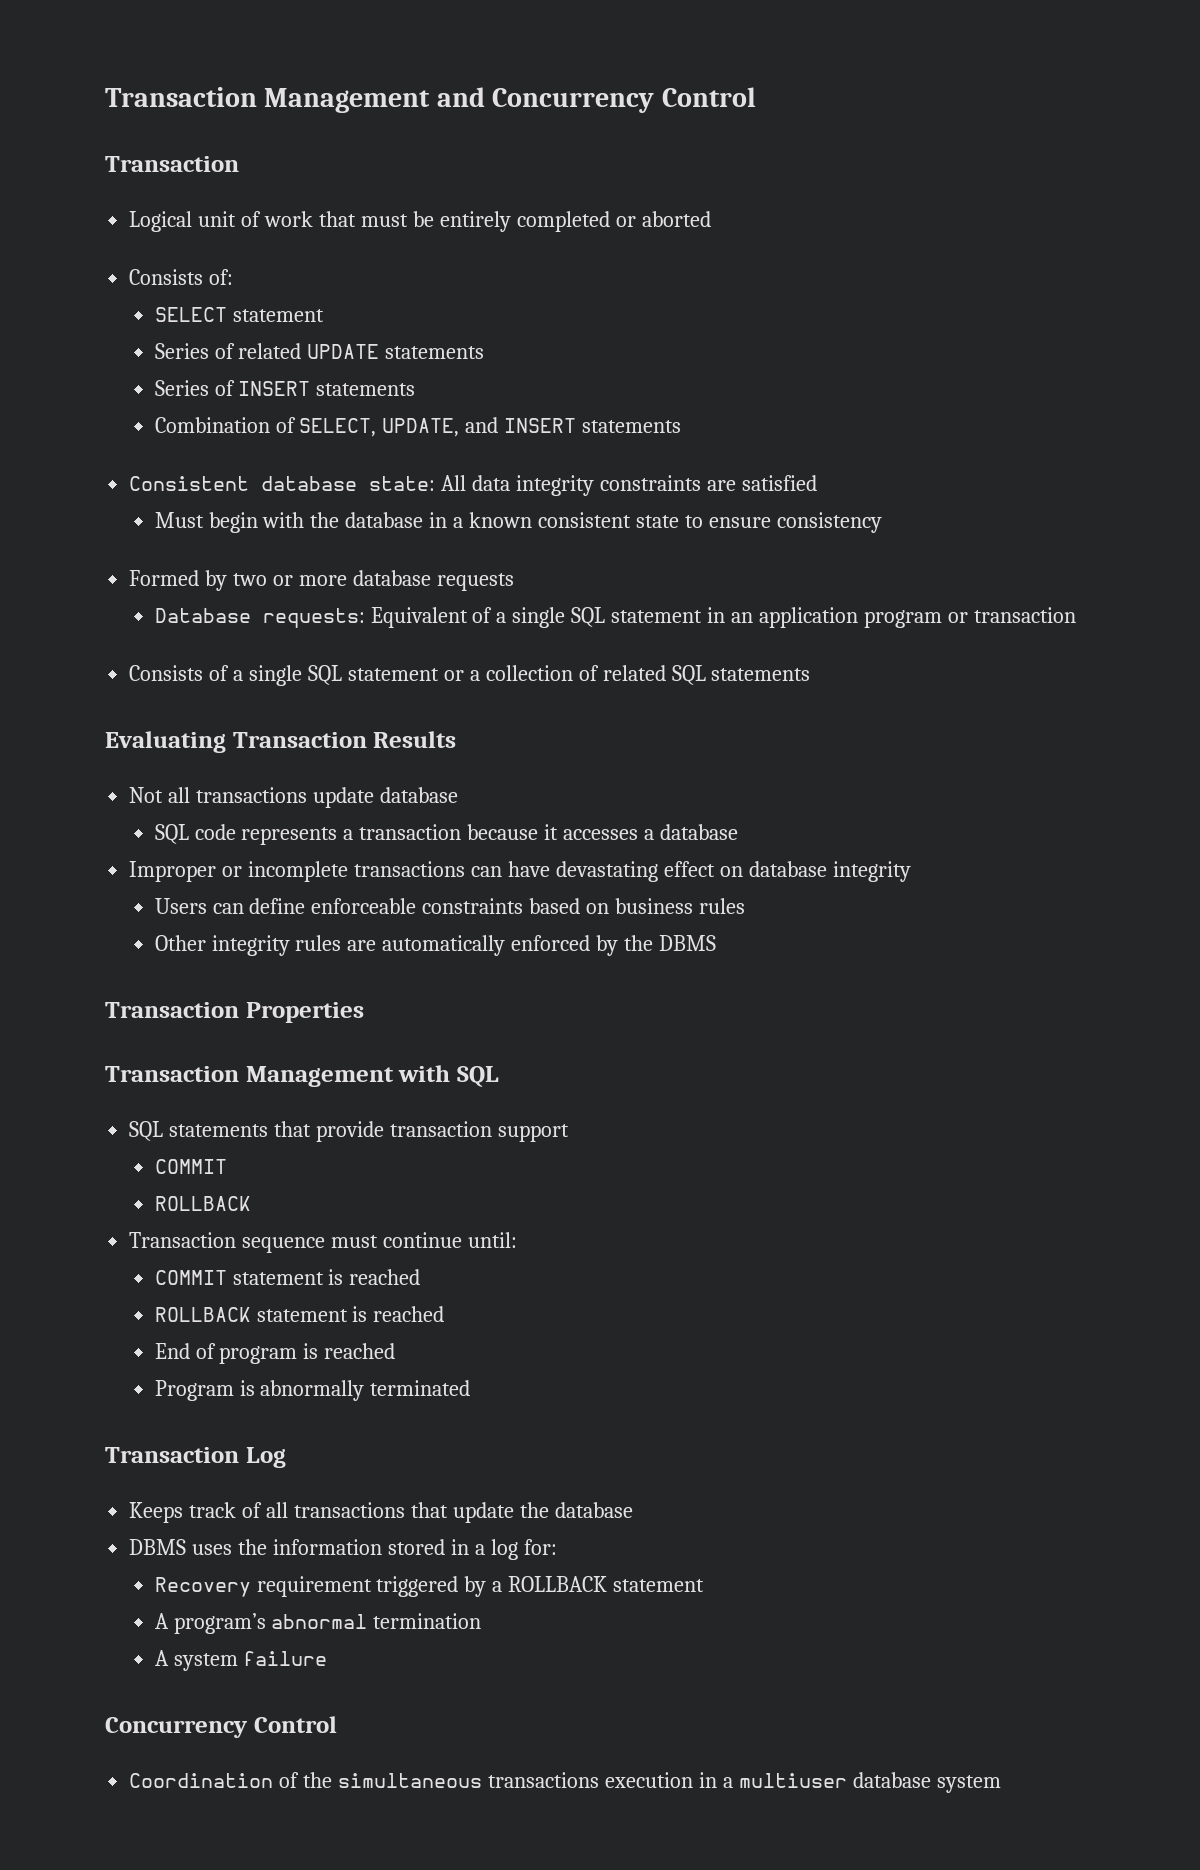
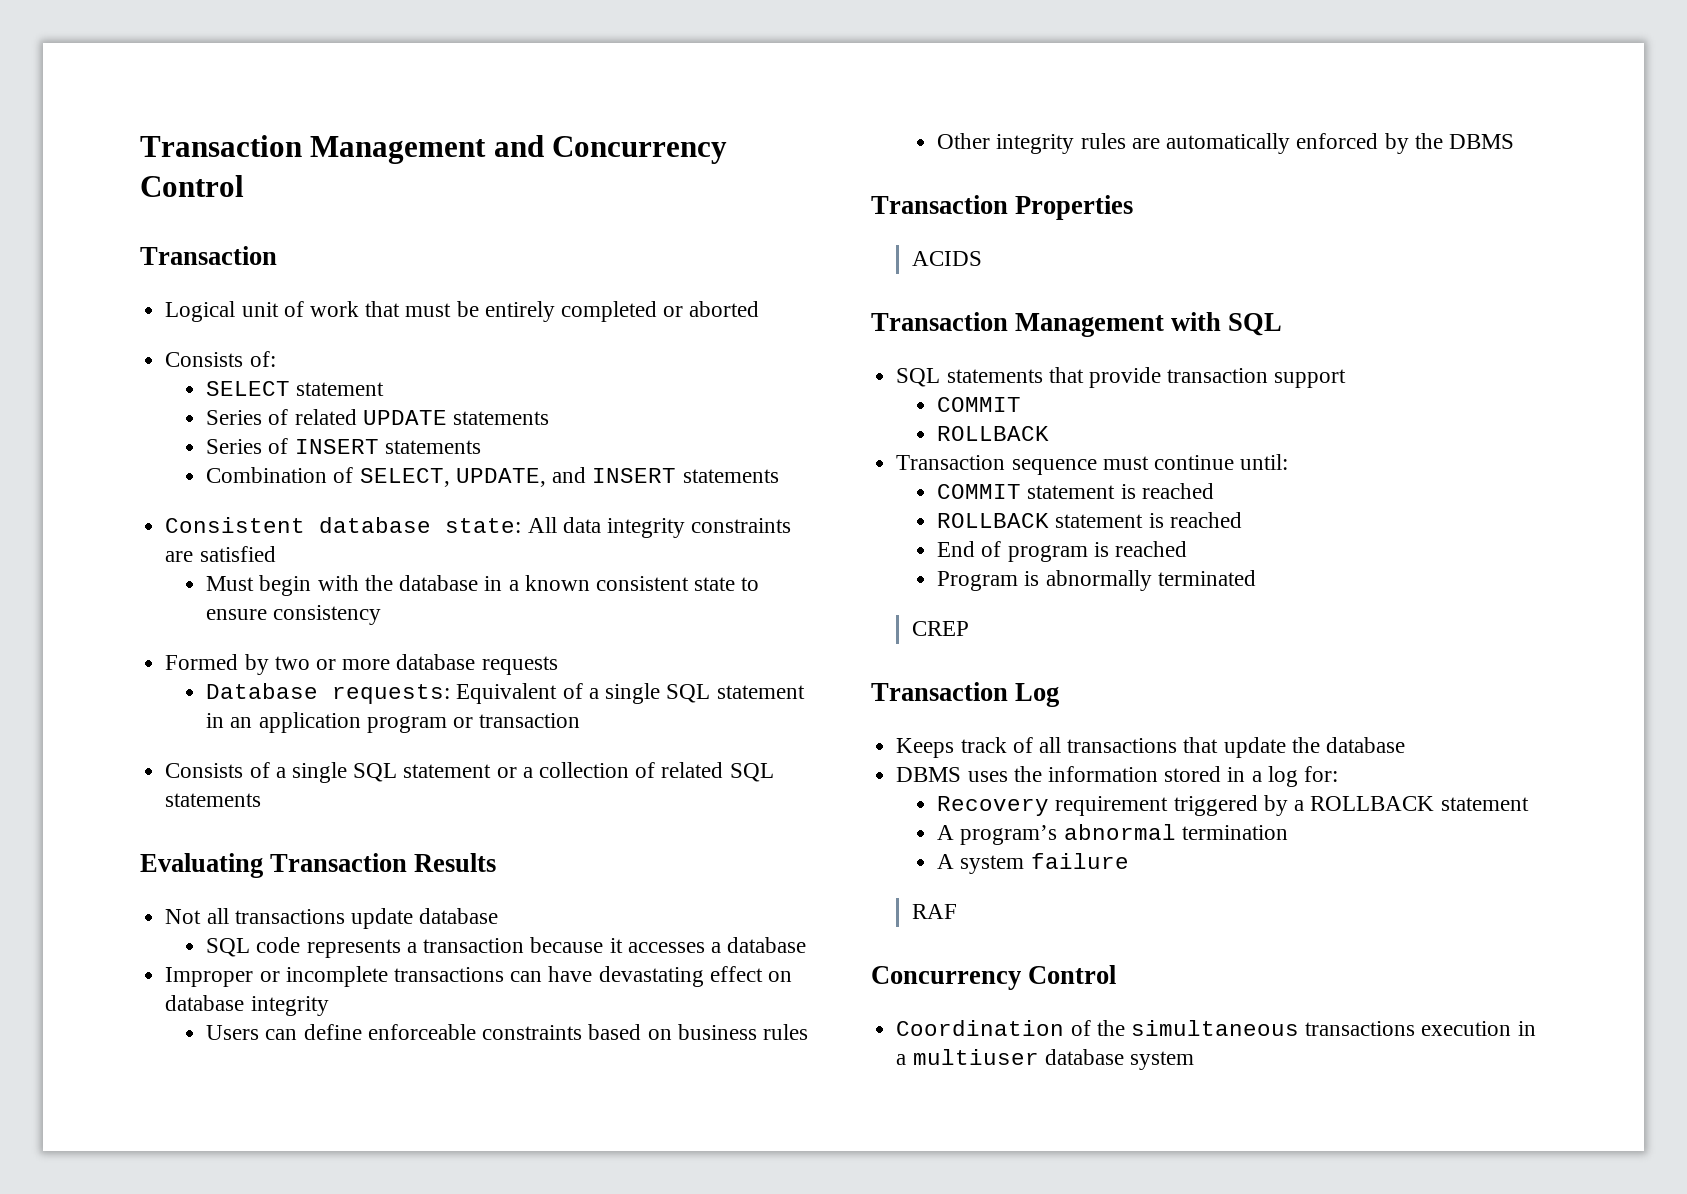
(364, 1012) none -> [911,251,982,266] // ACIDS
(471, 1388) none -> [911,621,969,636] // CREP
(328, 1658) none -> [911,904,957,919] // RAF

